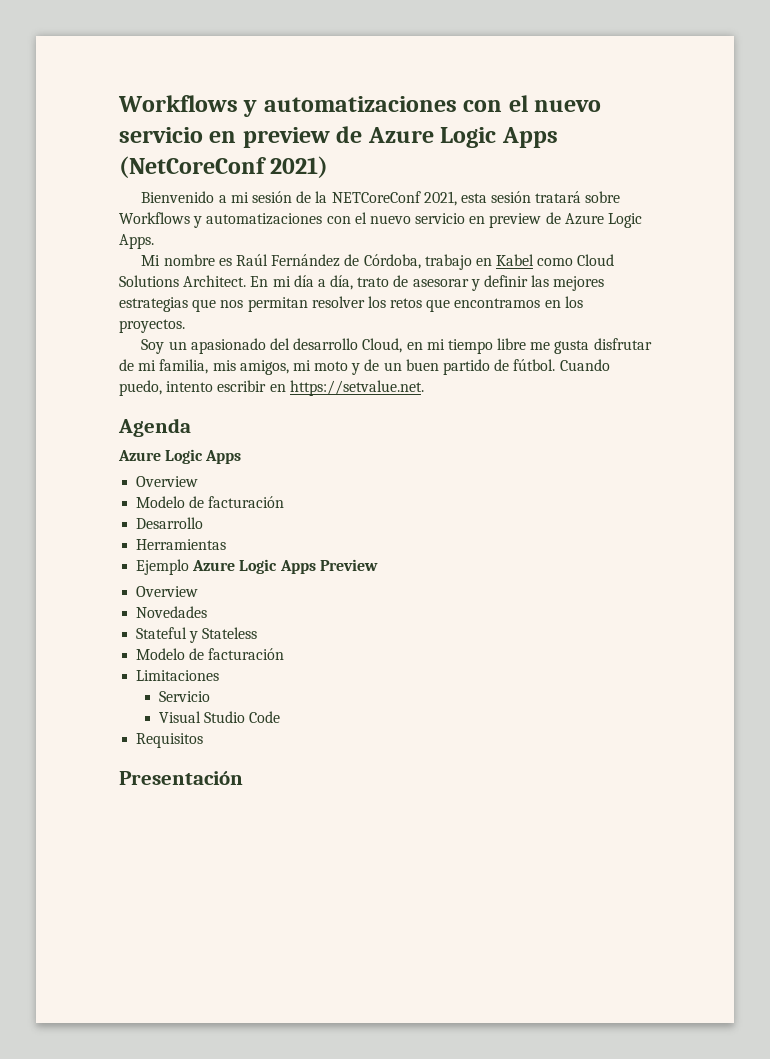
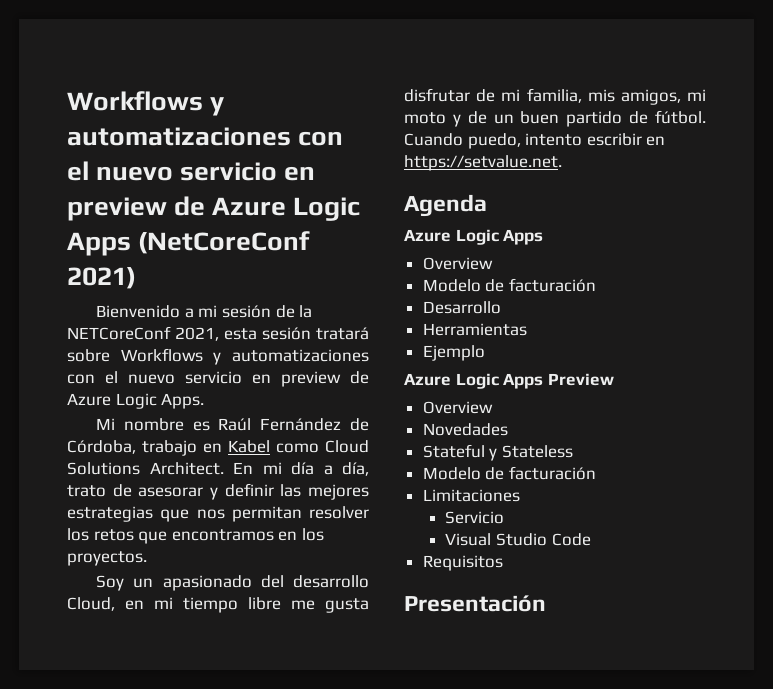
(190, 567) none -> (485, 353) //

